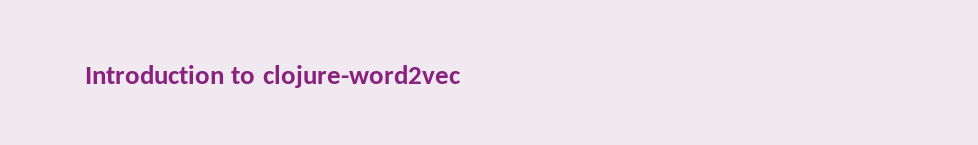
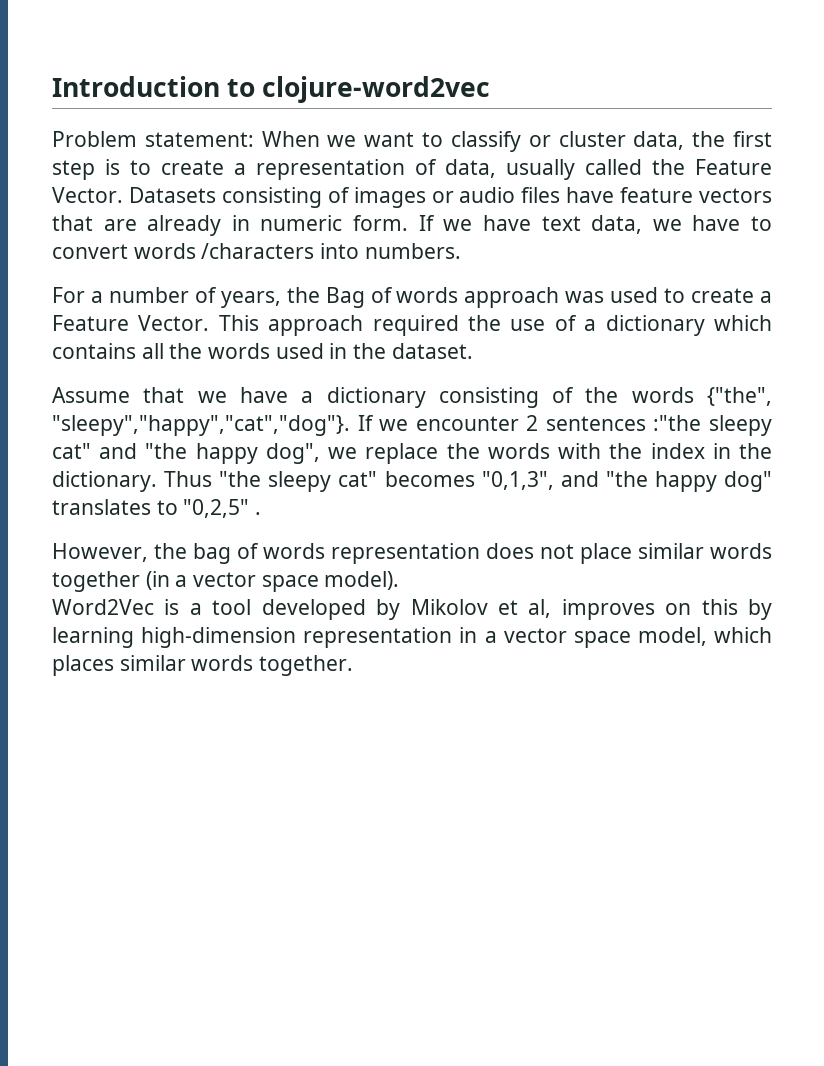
(461, 76) none -> [52,131,773,152] [52,159,772,180] [52,187,772,208] [52,215,773,236] [52,243,461,259] [52,287,773,308] [52,315,772,336] [52,343,473,359] [52,387,772,408] [52,415,772,436] [52,443,773,464] [52,471,773,492] [52,499,262,518] [52,543,772,564] [52,571,400,592] [52,599,772,620] [52,627,772,648] [52,655,354,676] // Problem statement: When we want to classify or cluster data, the first step is to create a representation of data, usually called the Feature Vector. Datasets consisting of images or audio files have feature vectors that are already in numeric form. If we have text data, we have to convert words /characters into numbers. // For a number of years, the Bag of words approach was used to create a Feature Vector. This approach required the use of a dictionary which contains all the words used in the dataset. // Assume that we have a dictionary consisting of the words {"the", "sleepy","happy","cat","dog"}. If we encounter 2 sentences :"the sleepy cat" and "the happy dog", we replace the words with the index in the dictionary. Thus "the sleepy cat" becomes "0,1,3", and "the happy dog" translates to "0,2,5" . // However, the bag of words representation does not place similar words together (in a vector space model). // Word2Vec is a tool developed by Mikolov et al, improves on this by learning high-dimension representation in a vector space model, which places similar words together.

